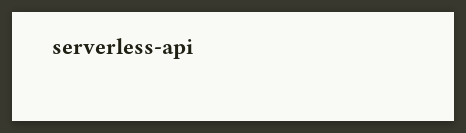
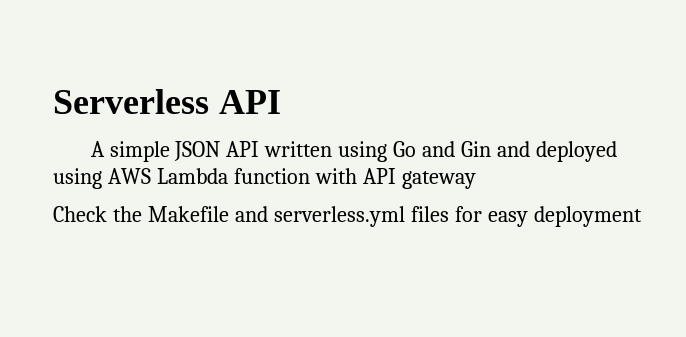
[52,38,193,59] serverless-api -> [53,89,281,114] [90,141,618,162] [53,168,476,189] [53,206,642,227] Serverless API // A simple JSON API written using Go and Gin and deployed using AWS Lambda function with API gateway // Check the Makefile and serverless.yml files for easy deployment

